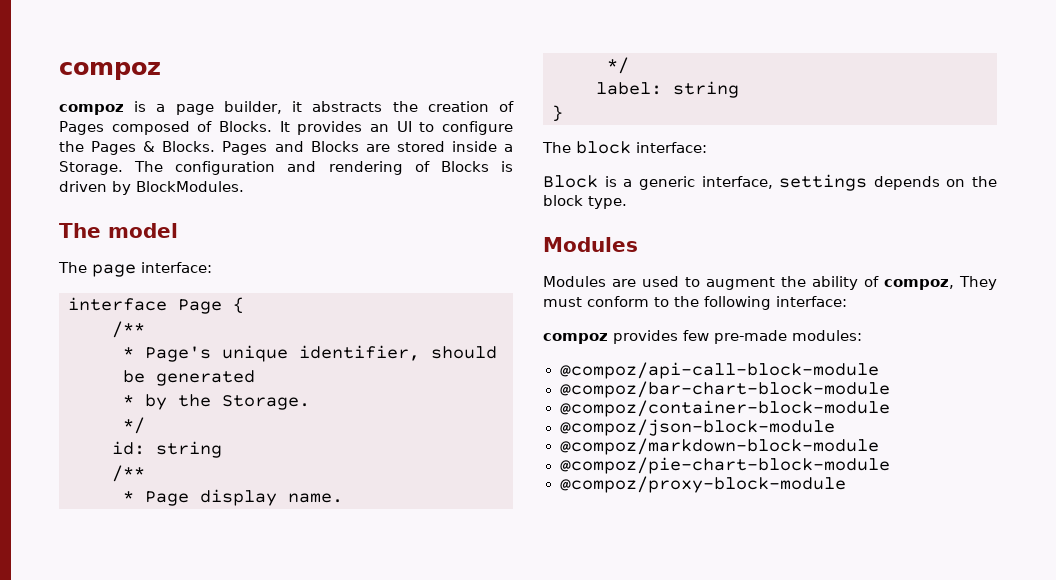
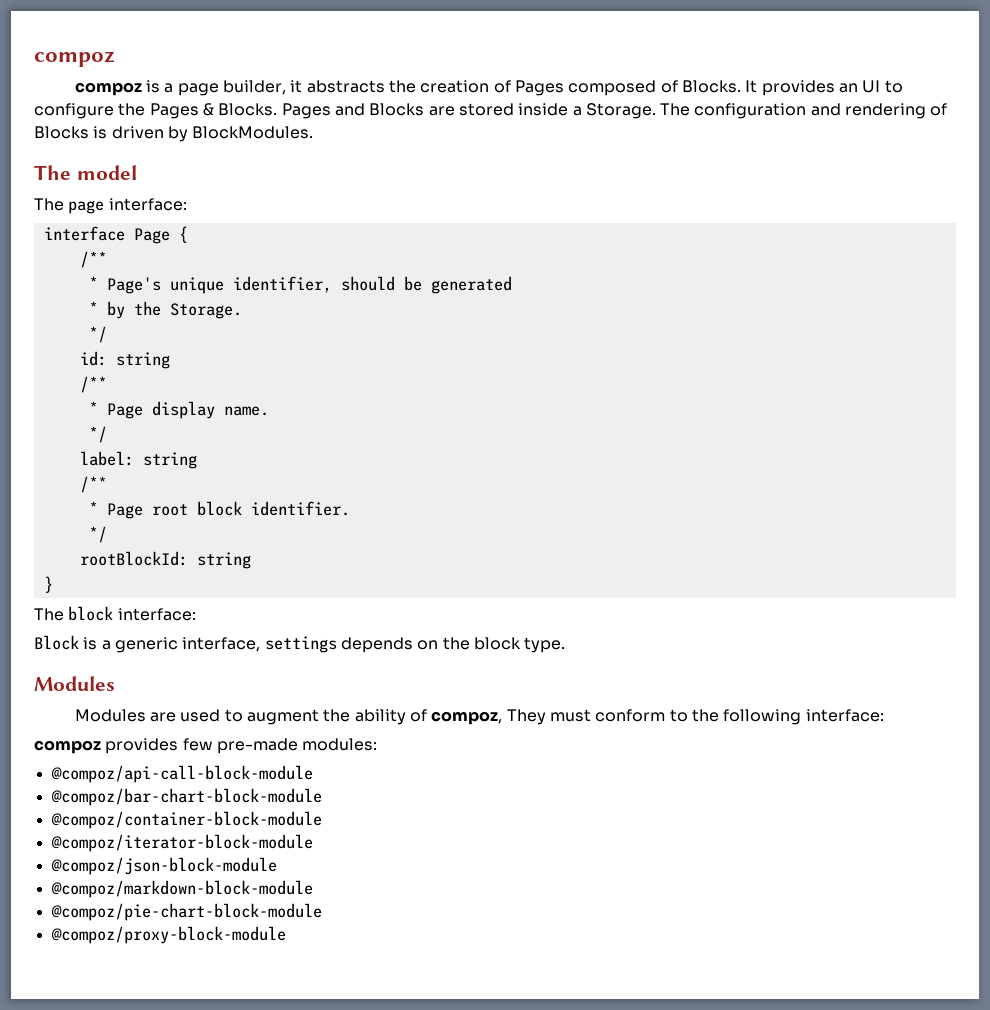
(739, 89) none -> [79,476,107,493] [88,501,350,519] [88,526,107,543] [79,551,251,569] // /** // * Page root block identifier. // */ // rootBlockId: string
(890, 408) none -> [50,834,313,852] // @compoz/iterator-block-module

